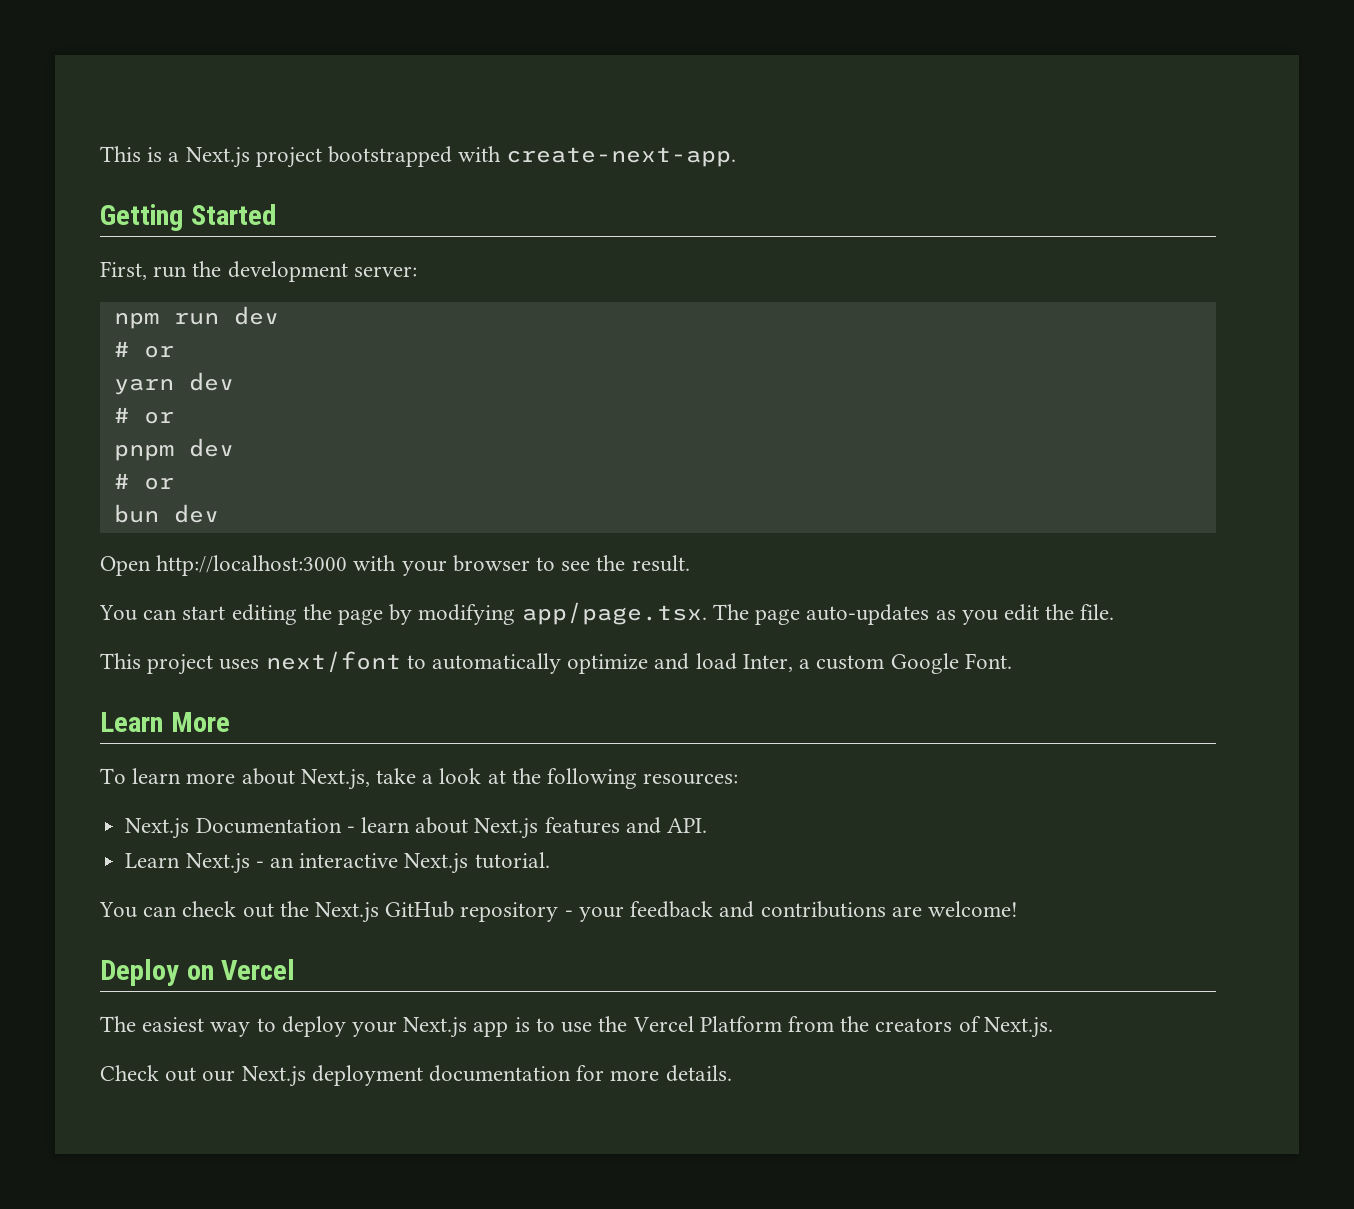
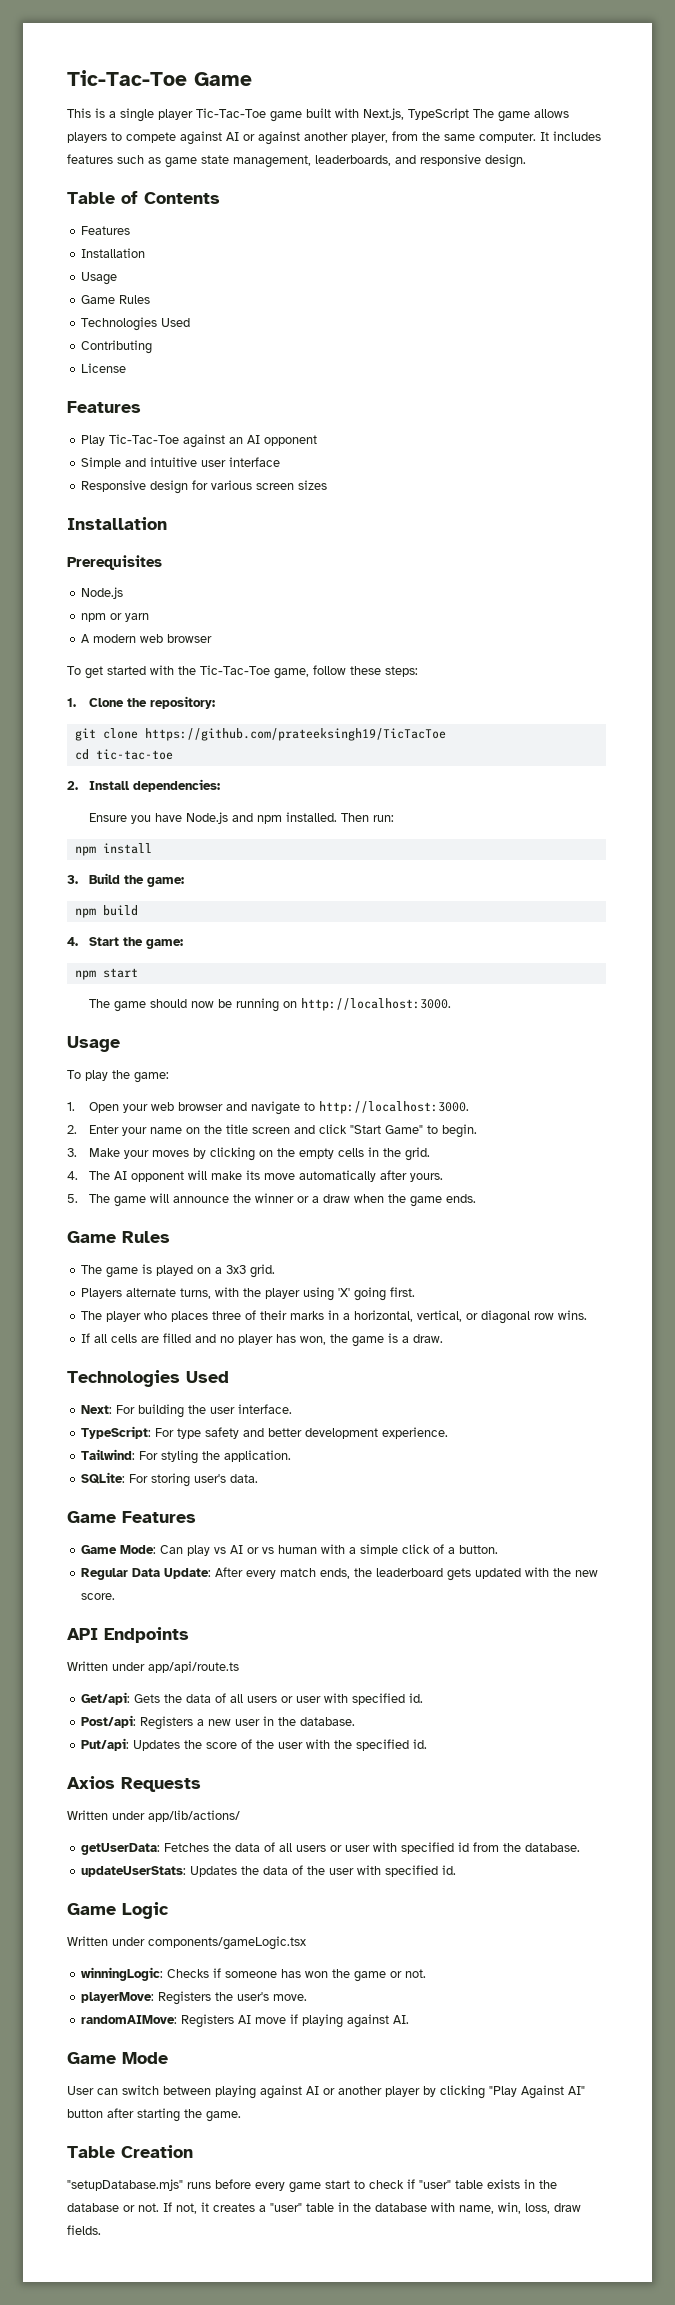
(100, 154) none -> [67,70,252,86] Tic-Tac-Toe Game //
[185,146,737,168] [100,204,276,231] [100,261,417,282] [113,306,279,329] [113,341,174,358] [113,372,234,395] [113,407,174,424] [113,438,234,461] [113,473,174,490] [113,504,219,523] [100,555,690,576] [99,602,1115,625] [100,651,1012,675] [100,712,230,732] [100,768,739,790] [125,817,707,839] [125,852,550,874] [99,901,1018,923] [100,959,296,986] [100,1016,1053,1038] [100,1065,732,1087] Next.js project bootstrapped with create-next-app. // Getting Started // First, run the development server: // npm run dev // # or // yarn dev // # or // pnpm dev // # or // bun dev // Open http://localhost:3000 with your browser to see the result. // You can start editing the page by modifying app/page.tsx. The page auto-updates as you edit the file. // This project uses next/font to automatically optimize and load Inter, a custom Google Font. // Learn More // To learn more about Next.js, take a look at the following resources: // Next.js Documentation - learn about Next.js features and API. // Learn Next.js - an interactive Next.js tutorial. // You can check out the Next.js GitHub repository - your feedback and contributions are welcome! // Deploy on Vercel // The easiest way to deploy your Next.js app is to use the Vercel Platform from the creators of Next.js. // Check out our Next.js deployment documentation for more details. -> [120,108,569,122] [67,131,601,145] [67,154,526,168] [67,191,220,204] [81,226,131,235] [81,248,146,258] [81,272,118,285] [81,295,151,304] [81,317,191,331] [81,340,153,354] [81,363,127,373] [67,401,141,413] [81,434,318,448] [81,457,281,469] [81,480,328,494] [67,517,167,530] [67,555,162,570] [81,587,124,599] [81,613,150,622] [81,634,213,643] [67,665,418,679] [67,696,216,709] [74,728,446,741] [74,749,173,760] [67,779,221,792] [89,812,395,824] [74,843,152,856] [67,873,185,887] [74,905,138,918] [67,937,184,949] [74,968,138,980] [89,998,452,1012] [67,1036,120,1052] [67,1070,169,1083] [67,1101,470,1115] [67,1124,478,1138] [67,1147,431,1161] [67,1170,444,1182] [67,1193,477,1207] [67,1231,170,1243] [81,1264,276,1278] [81,1287,416,1301] [81,1310,588,1324] [81,1333,444,1347] [67,1370,229,1387] [81,1404,293,1418] [81,1426,449,1439] [81,1449,292,1464] [81,1472,259,1487] [67,1511,196,1523] [81,1544,499,1556] [81,1567,599,1581] [81,1593,116,1600] [67,1627,189,1643] [67,1661,239,1673] [81,1692,424,1705] [81,1715,356,1730] [81,1738,428,1751] [67,1776,201,1792] [67,1810,240,1822] [81,1842,581,1855] [81,1865,457,1877] [67,1902,169,1919] [67,1936,306,1950] [81,1967,427,1982] [81,1991,308,2005] [81,2014,410,2028] [67,2052,168,2064] [67,2085,585,2099] [67,2108,241,2122] [67,2145,193,2158] [67,2179,557,2193] [67,2202,581,2214] [67,2225,101,2235] single player Tic-Tac-Toe game built with Next.js, TypeScript The game allows players to compete against AI or against another player, from the same computer. It includes features such as game state management, leaderboards, and responsive design. // Table of Contents // Features // Installation // Usage // Game Rules // Technologies Used // Contributing // License // Features // Play Tic-Tac-Toe against an AI opponent // Simple and intuitive user interface // Responsive design for various screen sizes // Installation // Prerequisites // Node.js // npm or yarn // A modern web browser // To get started with the Tic-Tac-Toe game, follow these steps: // 1. Clone the repository: // git clone https://github.com/prateeksingh19/TicTacToe // cd tic-tac-toe // 2. Install dependencies: // Ensure you have Node.js and npm installed. Then run: // npm install // 3. Build the game: // npm build // 4. Start the game: // npm start // The game should now be running on http://localhost:3000. // Usage // To play the game: // 1. Open your web browser and navigate to http://localhost:3000. // 2. Enter your name on the title screen and click "Start Game" to begin. // 3. Make your moves by clicking on the empty cells in the grid. // 4. The AI opponent will make its move automatically after yours. // 5. The game will announce the winner or a draw when the game ends. // Game Rules // The game is played on a 3x3 grid. // Players alternate turns, with the player using 'X' going first. // The player who places three of their marks in a horizontal, vertical, or diagonal row wins. // If all cells are filled and no player has won, the game is a draw. // Technologies Used // Next: For building the user interface. // TypeScript: For type safety and better development experience. // Tailwind: For styling the application. // SQLite: For storing user's data. // Game Features // Game Mode: Can play vs AI or vs human with a simple click of a button. // Regular Data Update: After every match ends, the leaderboard gets updated with the new score. // API Endpoints // Written under app/api/route.ts // Get/api: Gets the data of all users or user with specified id. // Post/api: Registers a new user in the database. // Put/api: Updates the score of the user with the specified id. // Axios Requests // Written under app/lib/actions/ // getUserData: Fetches the data of all users or user with specified id from the database. // updateUserStats: Updates the data of the user with specified id. // Game Logic // Written under components/gameLogic.tsx // winningLogic: Checks if someone has won the game or not. // playerMove: Registers the user's move. // randomAIMove: Registers AI move if playing against AI. // Game Mode // User can switch between playing against AI or another player by clicking "Play Against AI" button after starting the game. // Table Creation // "setupDatabase.mjs" runs before every game start to check if "user" table exists in the database or not. If not, it creates a "user" table in the database with name, win, loss, draw fields.

